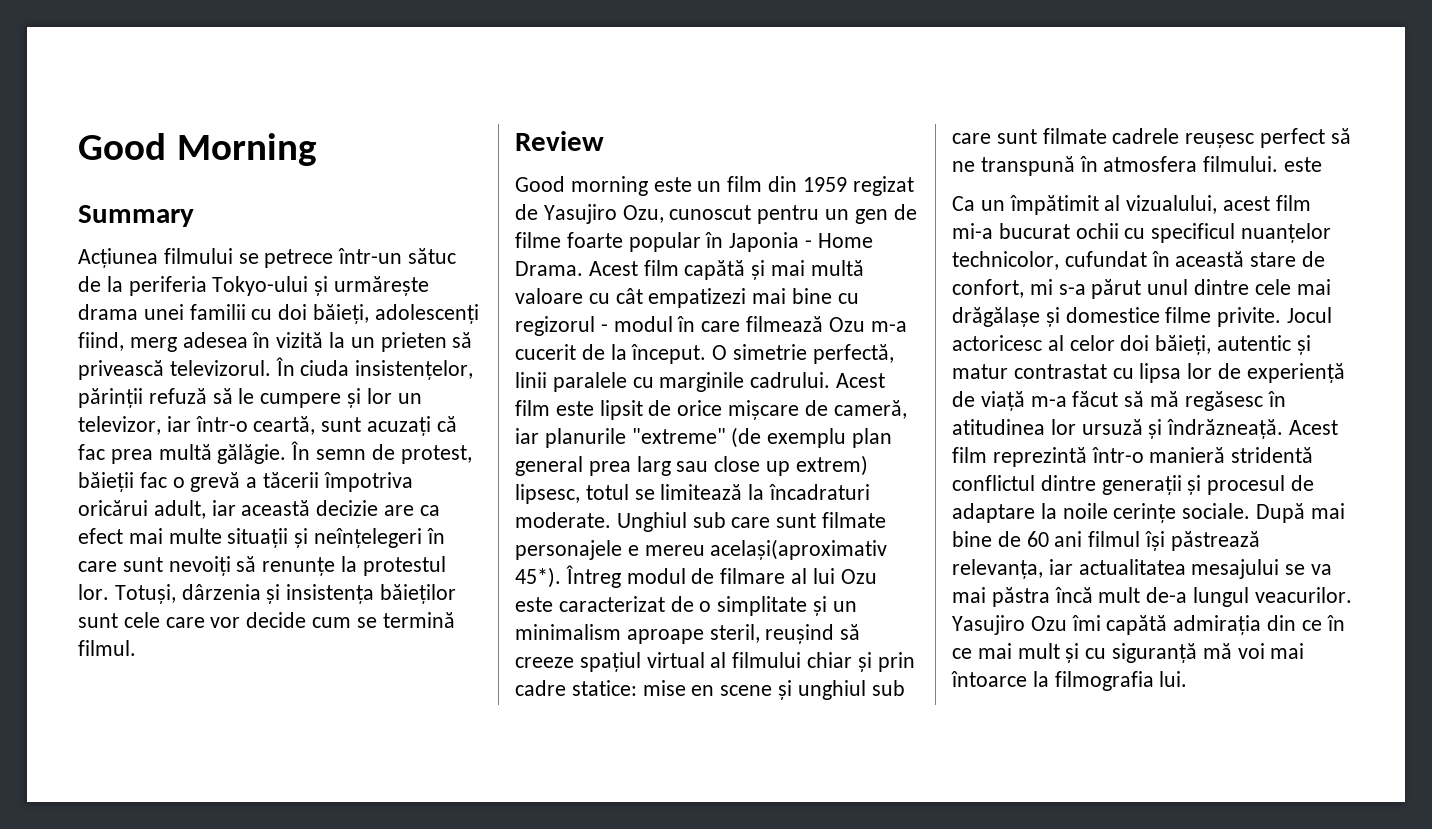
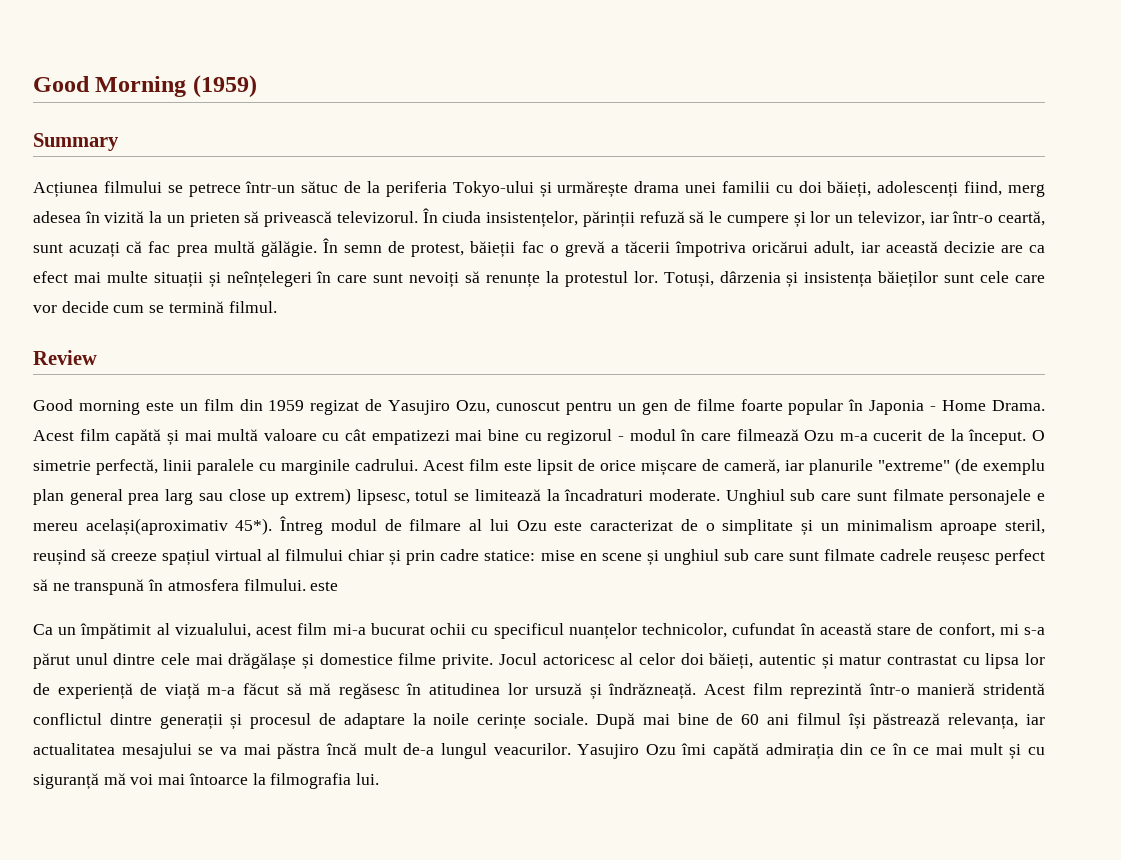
(317, 149) none -> [192,75,257,98] (1959)

